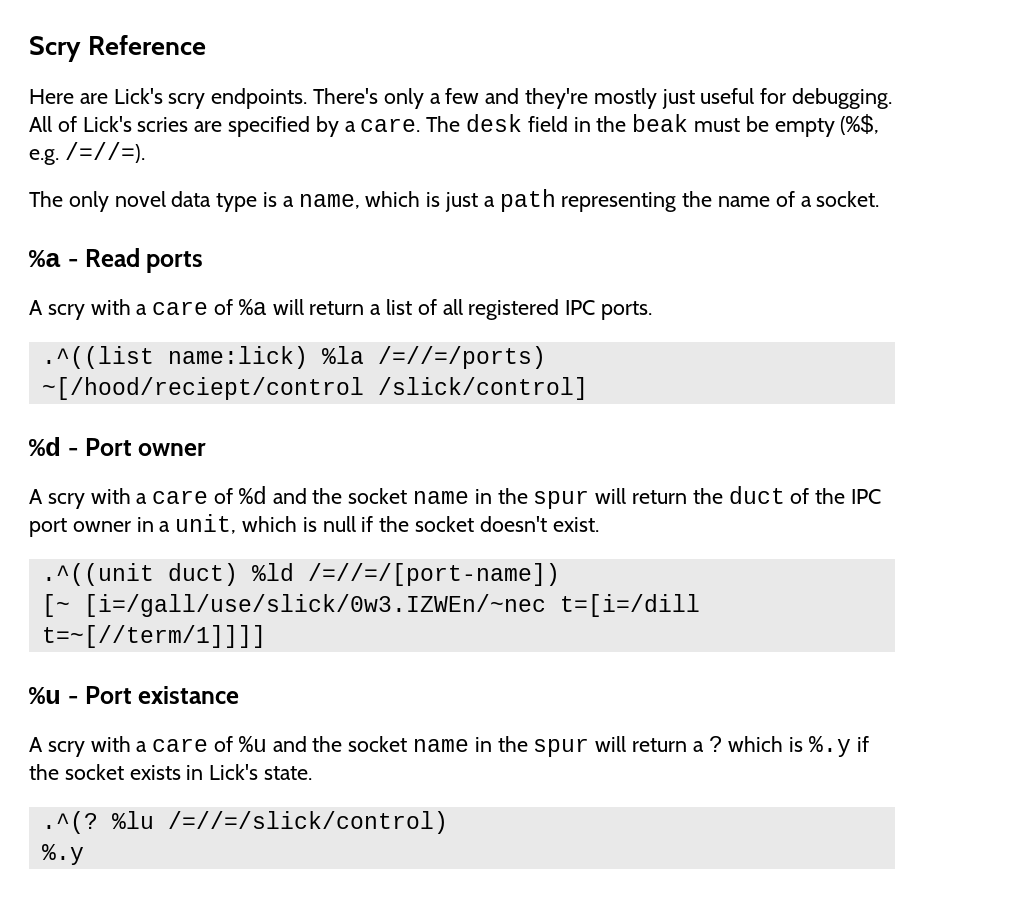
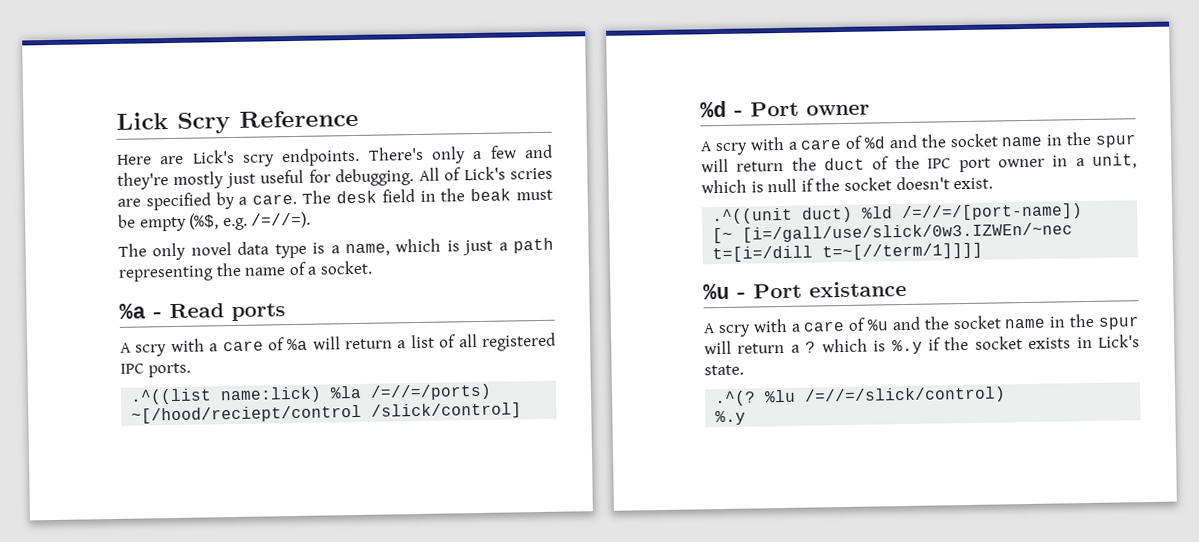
(29, 49) none -> [116,112,169,130] Lick

